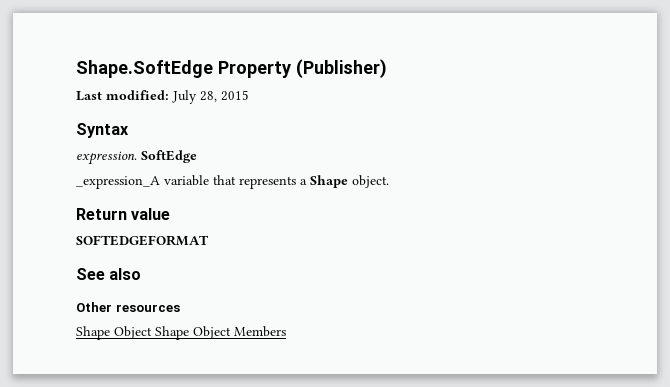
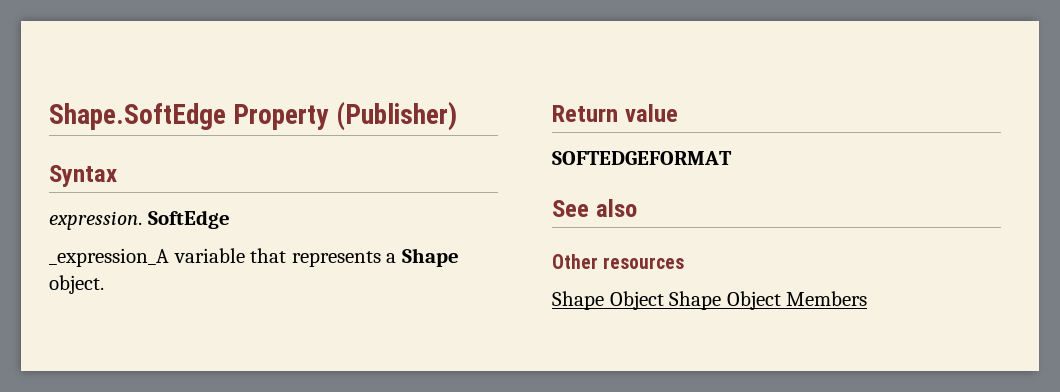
[76,90,249,104] // Last modified: July 28, 2015 -> (457, 116) none

